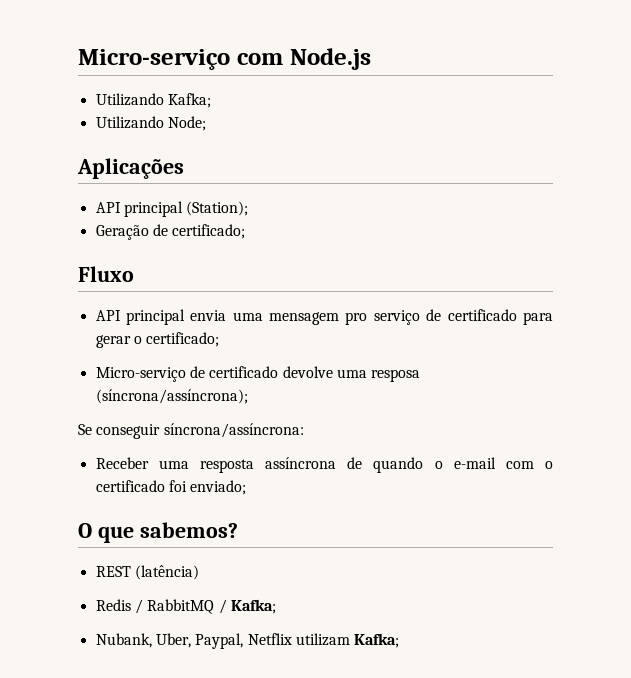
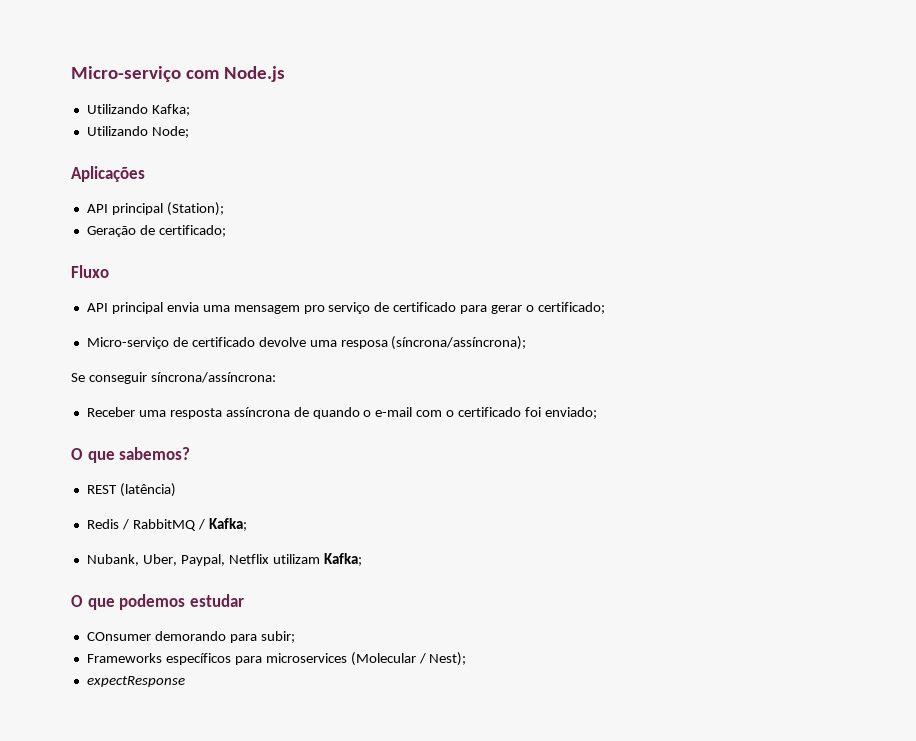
(400, 640) none -> [71,594,244,610] [86,631,295,643] [86,652,467,666] [86,676,185,687] // O que podemos estudar // COnsumer demorando para subir; // Frameworks específicos para microservices (Molecular / Nest); // expectResponse

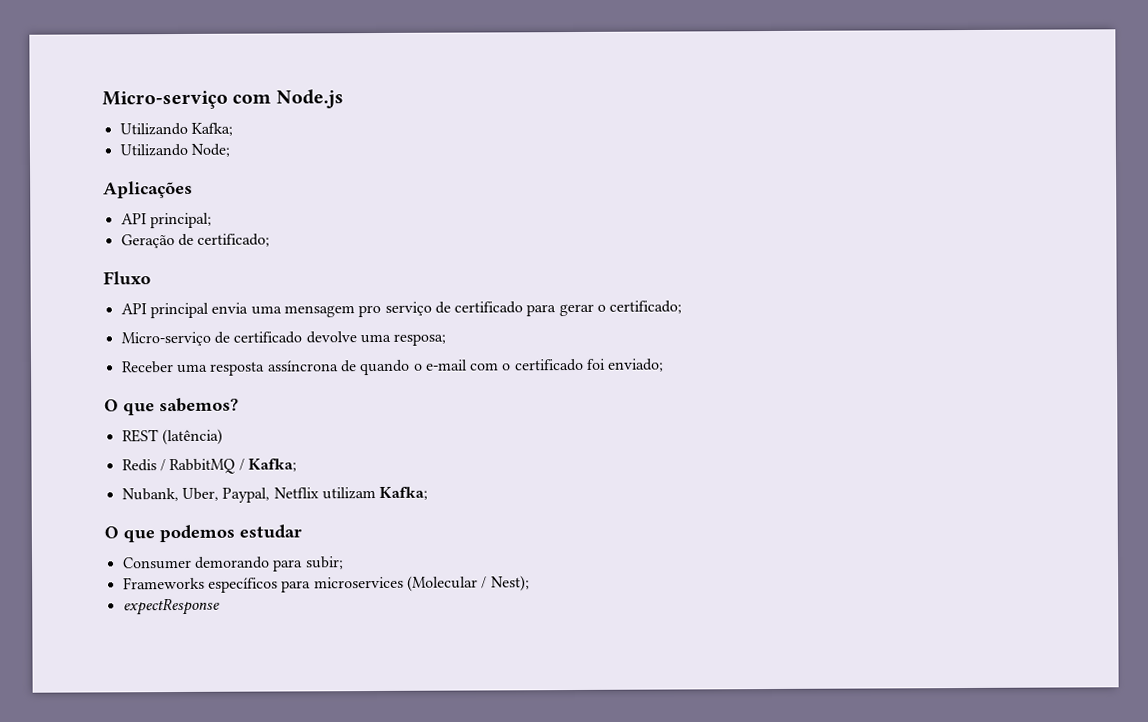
[111,202,224,216] principal (Station); -> [149,212,212,229] principal;
[340,336,527,350] [71,372,276,384] resposa (síncrona/assíncrona); // Se conseguir síncrona/assíncrona: -> [393,333,447,346] resposa;
[86,632,151,641] COnsumer -> [121,556,192,570] Consumer

